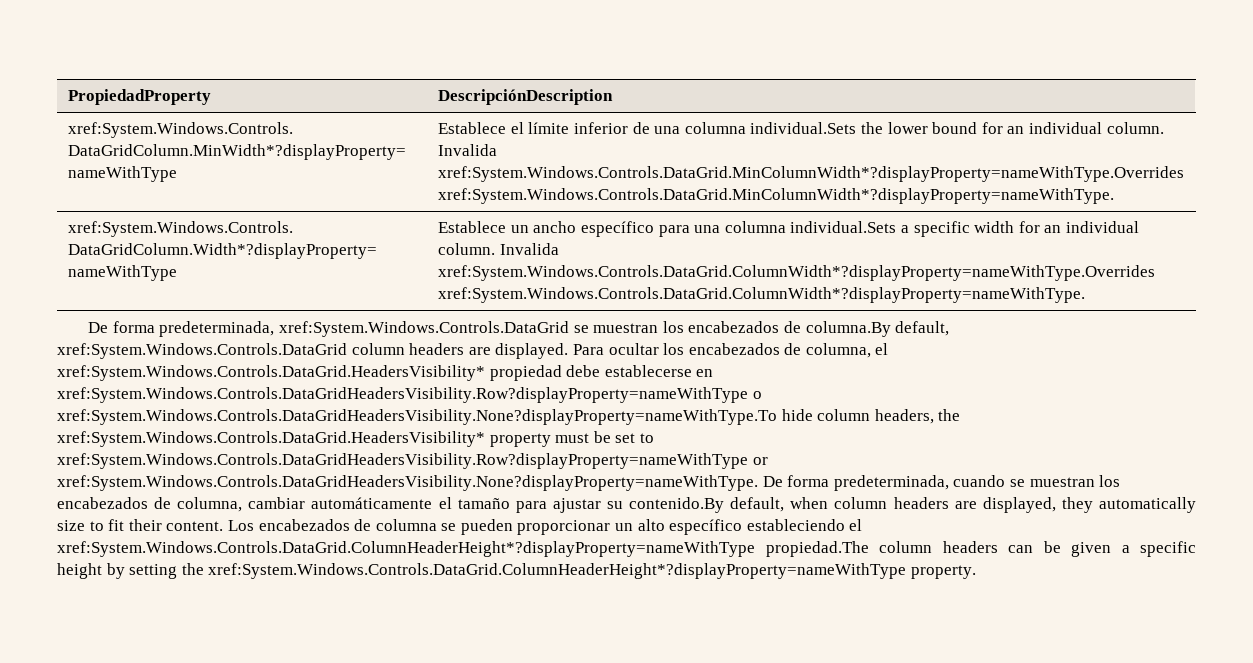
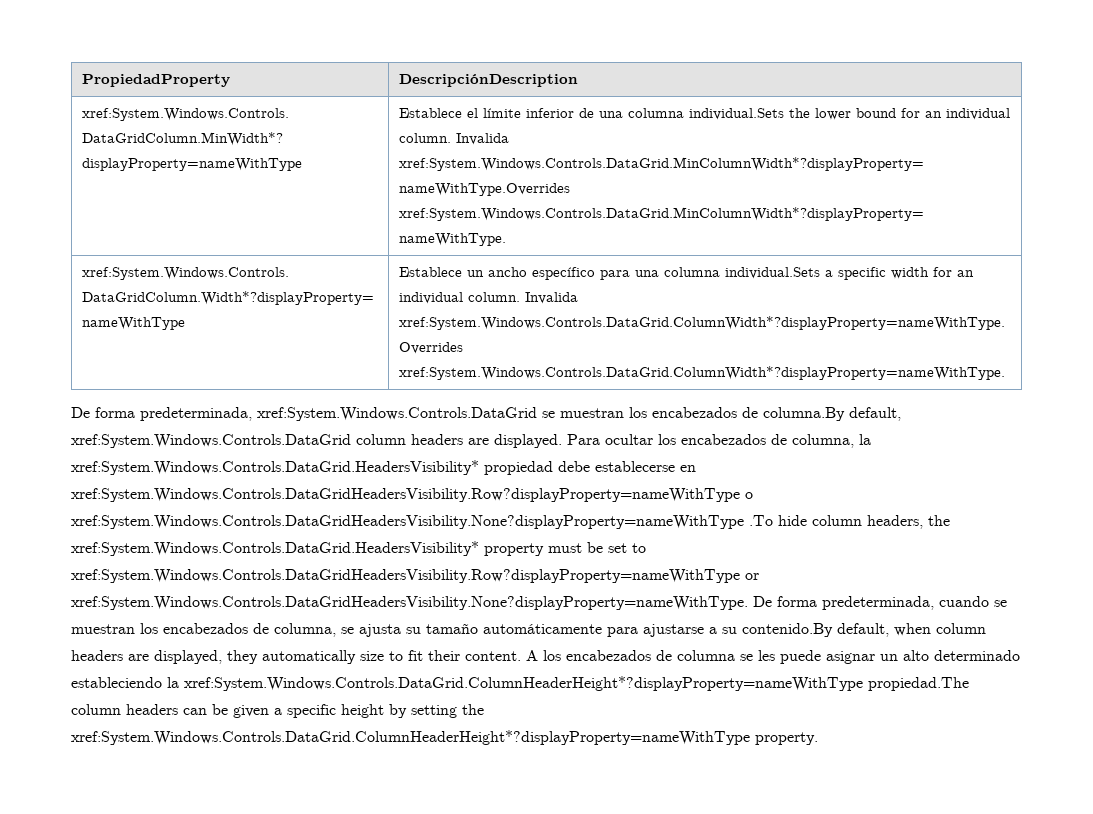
[875,343,889,355] el -> [859,434,871,445] la
[57,409,777,425] xref:System.Windows.Controls.DataGridHeadersVisibility.None?displayProperty=nameWithType.To -> [71,515,773,529] xref:System.Windows.Controls.DataGridHeadersVisibility.None?displayProperty=nameWithType .To
[248,497,601,513] cambiar automáticamente el tamaño para ajustar -> [341,623,717,637] se ajusta su tamaño automáticamente para ajustarse a
[227,520,254,531] Los -> [526,650,561,661] A los
[460,519,863,535] pueden proporcionar un alto específico estableciendo el -> [758,650,1020,664] [71,677,179,688] les puede asignar un alto determinado estableciendo la

